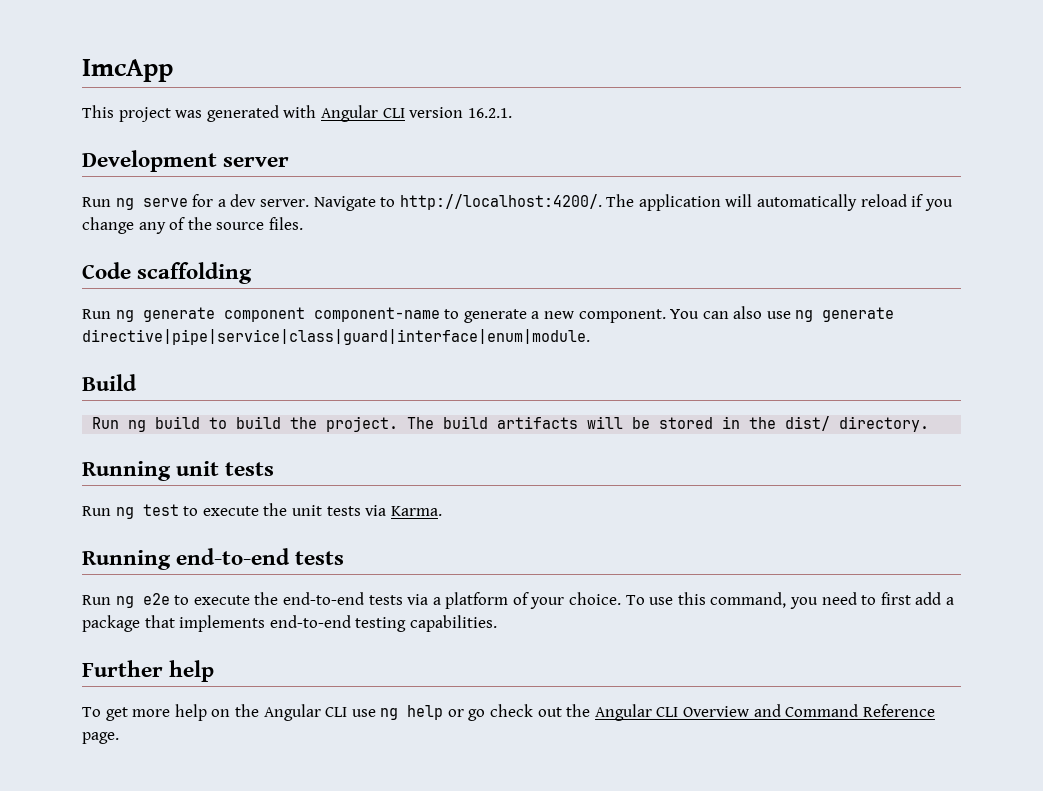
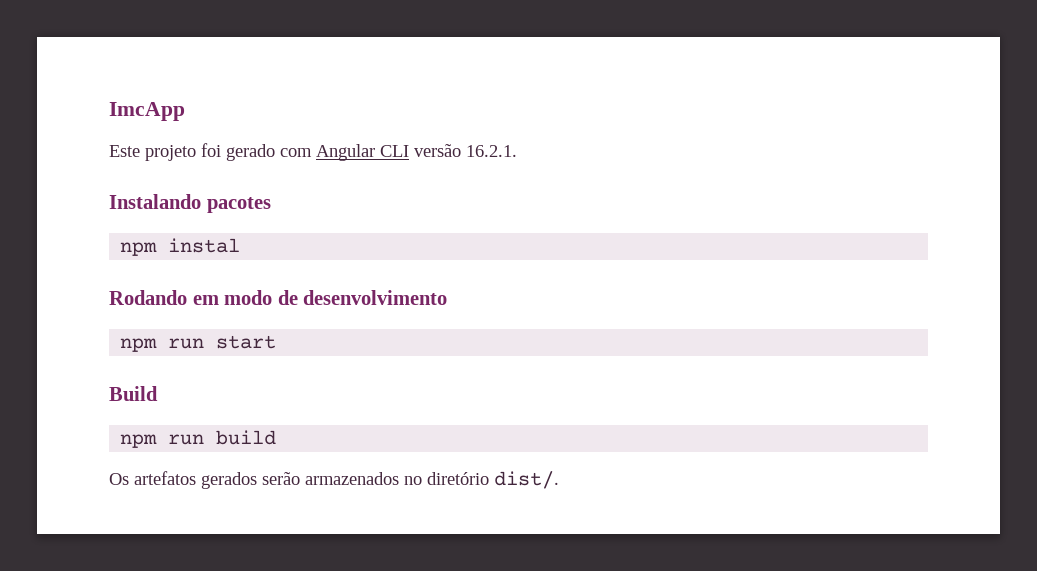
[82,105,464,122] This project was generated with Angular CLI version -> [109,143,461,161] Este projeto foi gerado com Angular CLI versão
[82,150,290,172] [82,194,953,211] [82,217,303,234] [82,262,253,284] [82,306,895,323] [82,329,590,345] Development server // Run ng serve for a dev server. Navigate to http://localhost:4200/. The application will automatically reload if you change any of the source files. // Code scaffolding // Run ng generate component component-name to generate a new component. You can also use ng generate directive|pipe|service|class|guard|interface|enum|module. -> [109,194,271,213] [120,238,241,256] [109,290,448,305] [120,335,277,352] Instalando pacotes // npm instal // Rodando em modo de desenvolvimento // npm run start
[92,416,930,432] [82,461,275,481] [82,503,442,519] [82,548,345,570] [82,592,954,609] [82,615,497,632] [82,660,215,682] [82,704,935,721] [82,732,119,744] Run ng build to build the project. The build artifacts will be stored in the dist/ directory. // Running unit tests // Run ng test to execute the unit tests via Karma. // Running end-to-end tests // Run ng e2e to execute the end-to-end tests via a platform of your choice. To use this command, you need to first add a package that implements end-to-end testing capabilities. // Further help // To get more help on the Angular CLI use ng help or go check out the Angular CLI Overview and Command Reference page. -> [120,430,277,448] [109,471,559,489] npm run build // Os artefatos gerados serão armazenados no diretório dist/.

